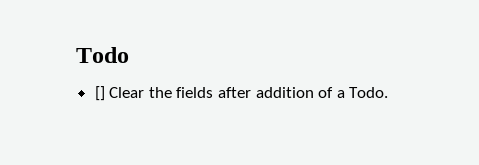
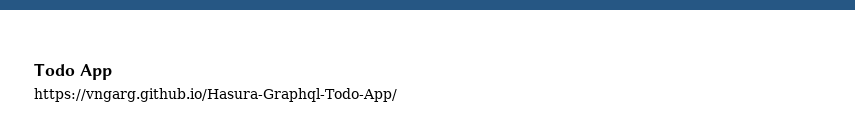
[94,86,389,101] // [] Clear the fields after addition of a Todo. -> [79,64,112,80] [34,88,397,102] App // https://vngarg.github.io/Hasura-Graphql-Todo-App/

